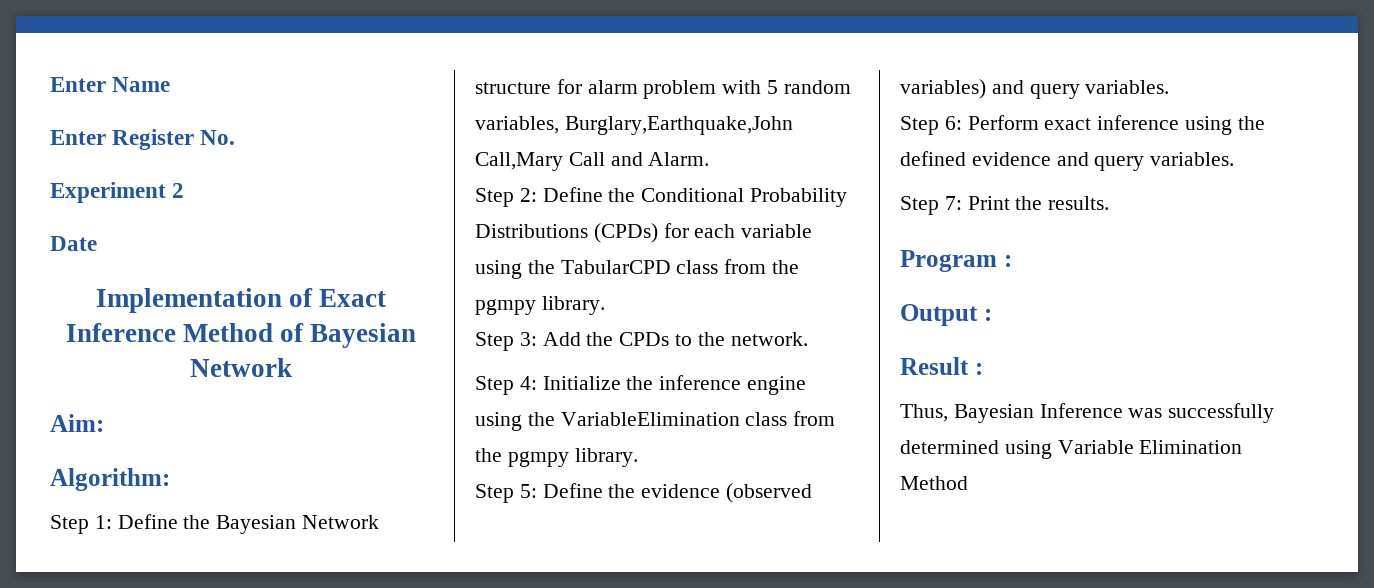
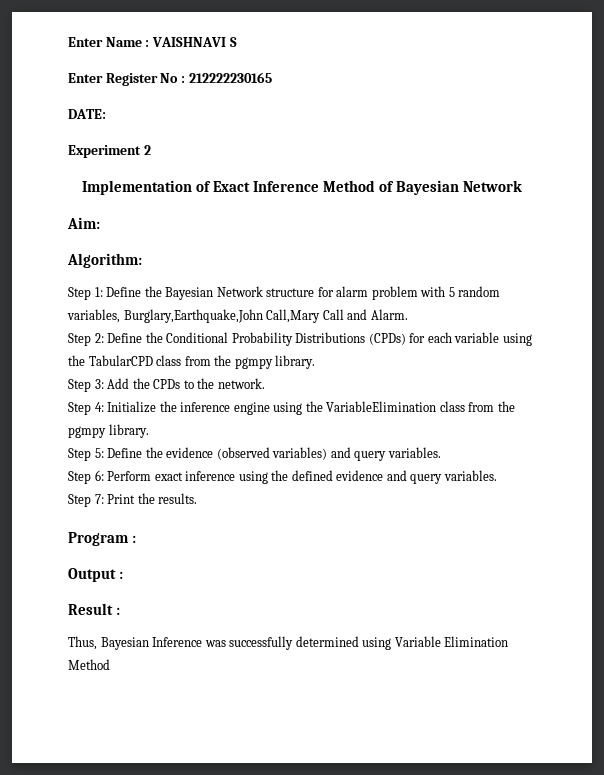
(171, 84) none -> [145,37,237,47] : VAISHNAVI S
[200,130,236,145] No. -> [160,72,272,83] [68,109,106,119] No : 212222230165 // DATE:
[50,236,97,251] // Date -> (151, 150) none

